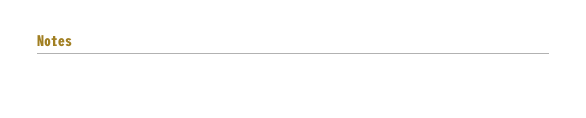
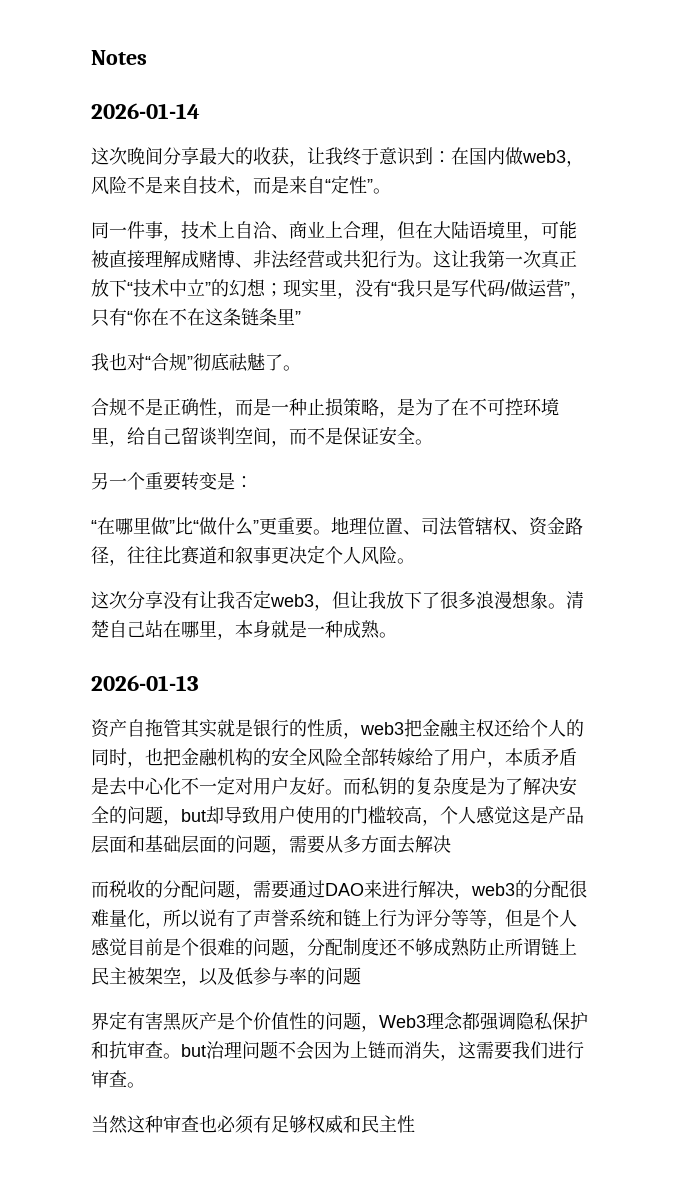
(72, 41) none -> [91,103,200,119] [91,147,584,167] [91,175,391,196] [91,221,577,241] [91,250,577,269] [91,278,588,299] [91,308,301,327] [91,353,301,372] [91,398,559,418] [91,426,433,447] [91,472,253,491] [91,517,583,536] [91,545,415,566] [91,590,584,611] [91,620,397,640] [91,675,199,691] [91,719,584,739] [91,747,577,768] [91,776,577,796] [91,806,584,826] [91,835,451,855] [91,880,587,900] [91,909,577,929] [91,938,577,958] [91,967,361,987] [91,1011,588,1032] [91,1041,584,1061] [91,1070,145,1088] [91,1115,415,1134] // 2026-01-14 // 这次晚间分享最大的收获，让我终于意识到：在国内做web3，风险不是来自技术，而是来自“定性”。 // 同一件事，技术上自洽、商业上合理，但在大陆语境里，可能被直接理解成赌博、非法经营或共犯行为。这让我第一次真正放下“技术中立”的幻想；现实里，没有“我只是写代码/做运营”，只有“你在不在这条链条里” // 我也对“合规”彻底祛魅了。 // 合规不是正确性，而是一种止损策略，是为了在不可控环境里，给自己留谈判空间，而不是保证安全。 // 另一个重要转变是： // “在哪里做”比“做什么”更重要。地理位置、司法管辖权、资金路径，往往比赛道和叙事更决定个人风险。 // 这次分享没有让我否定web3，但让我放下了很多浪漫想象。清楚自己站在哪里，本身就是一种成熟。 // 2026-01-13 // 资产自拖管其实就是银行的性质，web3把金融主权还给个人的同时，也把金融机构的安全风险全部转嫁给了用户，本质矛盾是去中心化不一定对用户友好。而私钥的复杂度是为了解决安全的问题，but却导致用户使用的门槛较高，个人感觉这是产品层面和基础层面的问题，需要从多方面去解决 // 而税收的分配问题，需要通过DAO来进行解决，web3的分配很难量化，所以说有了声誉系统和链上行为评分等等，但是个人感觉目前是个很难的问题，分配制度还不够成熟防止所谓链上民主被架空，以及低参与率的问题 // 界定有害黑灰产是个价值性的问题，Web3理念都强调隐私保护和抗审查。but治理问题不会因为上链而消失，这需要我们进行审查。 // 当然这种审查也必须有足够权威和民主性

